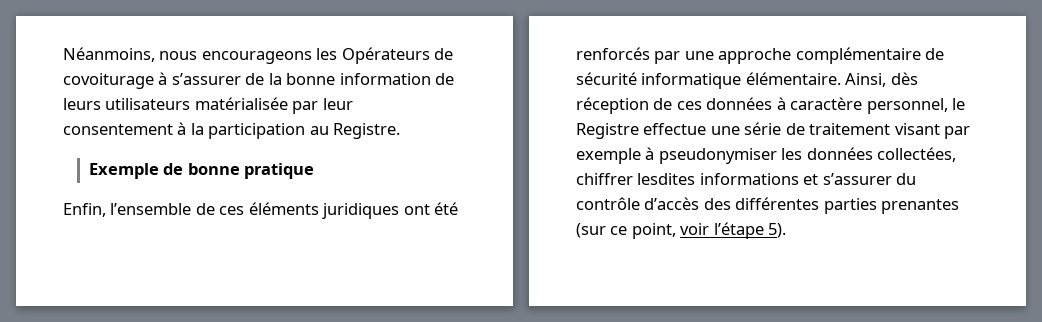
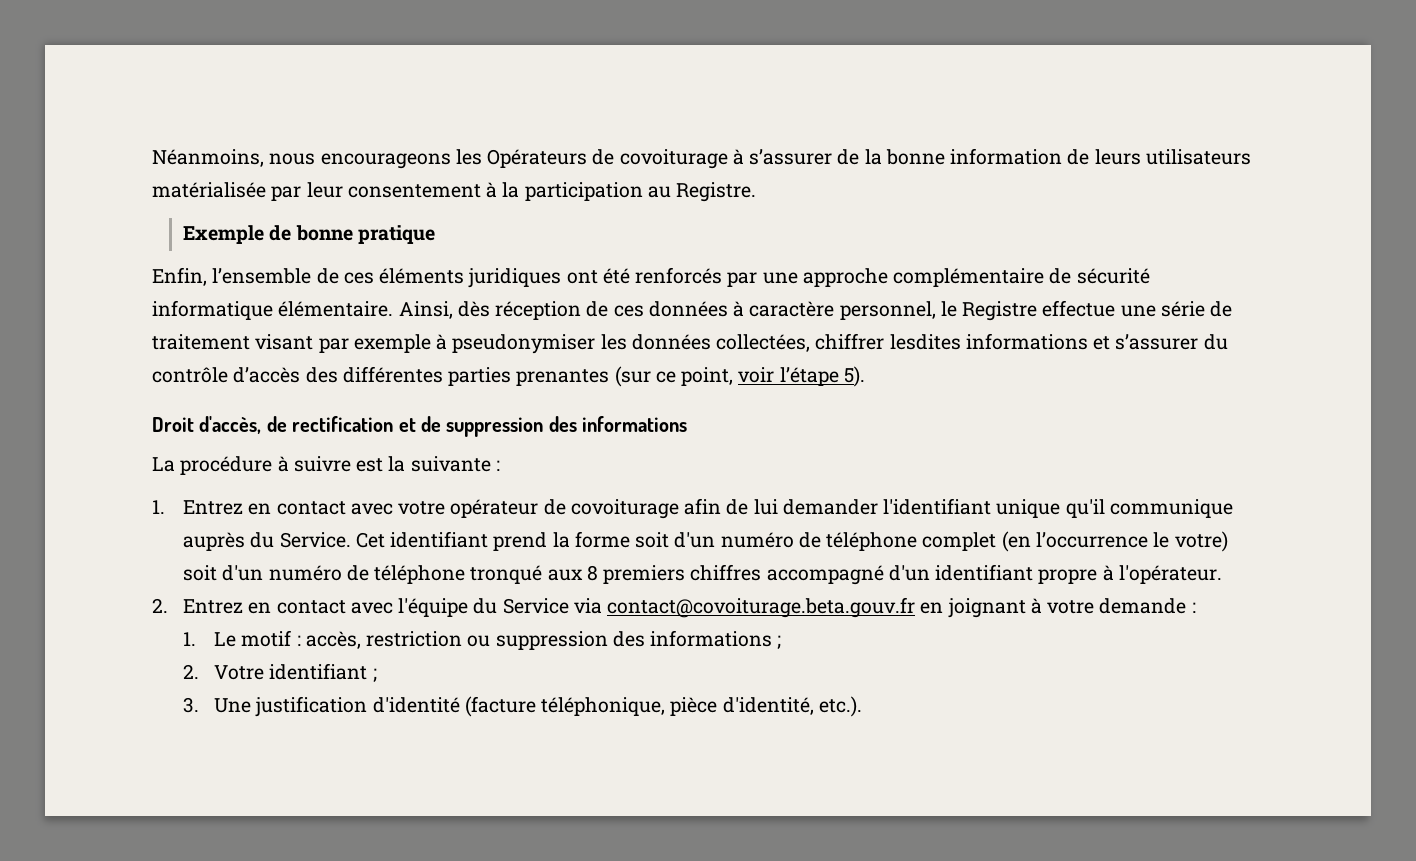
(787, 230) none -> [152,416,688,437] [152,456,500,475] [152,498,1234,519] [183,531,1228,552] [183,564,1223,585] [152,597,1196,618] [183,630,782,650] [183,663,377,682] [183,696,862,717] // Droit d'accès, de rectification et de suppression des informations // La procédure à suivre est la suivante : // 1. Entrez en contact avec votre opérateur de covoiturage afin de lui demander l'identifiant unique qu'il communique auprès du Service. Cet identifiant prend la forme soit d'un numéro de téléphone complet (en l’occurrence le votre) soit d'un numéro de téléphone tronqué aux 8 premiers chiffres accompagné d'un identifiant propre à l'opérateur. // 2. Entrez en contact avec l'équipe du Service via contact@covoiturage.beta.gouv.fr en joignant à votre demande : // 1. Le motif : accès, restriction ou suppression des informations ; // 2. Votre identifiant ; // 3. Une justification d'identité (facture téléphonique, pièce d'identité, etc.).

